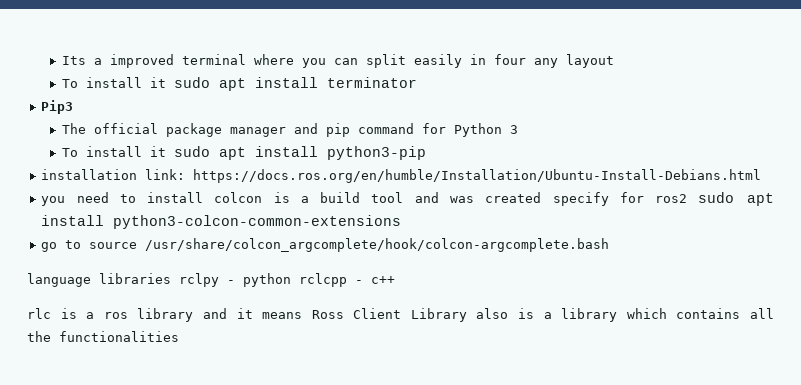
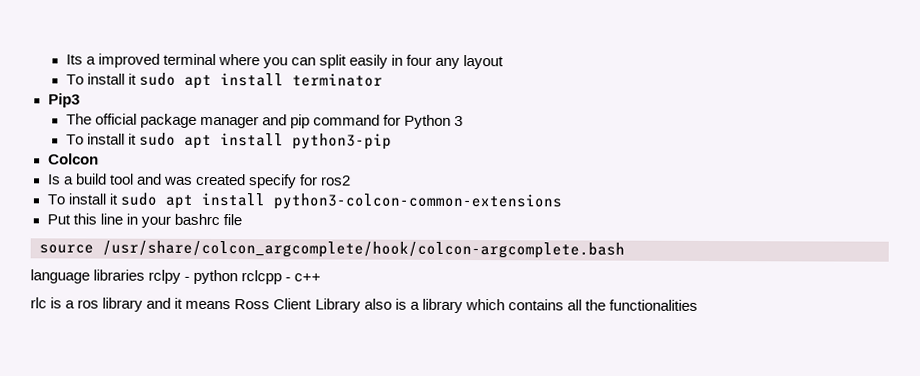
[41,169,762,183] [41,192,290,206] installation link: https://docs.ros.org/en/humble/Installation/Ubuntu-Install-Debians.html // you need to install colcon is -> [47,153,99,165] [47,174,61,185] Colcon // Is
(688, 198) none -> [46,193,118,205] // To install it
[41,240,82,252] go to -> [46,213,242,228] Put this line in your bashrc file //

